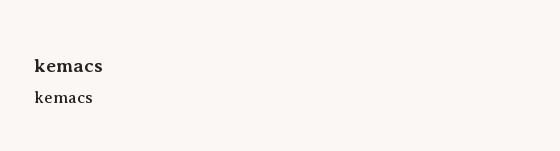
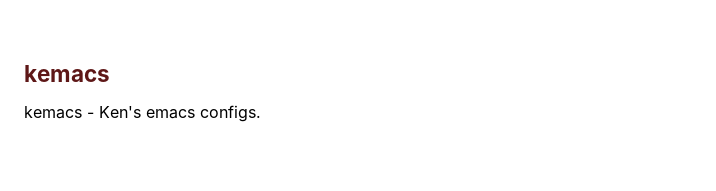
(93, 97) none -> [87,105,261,122] - Ken's emacs configs.

